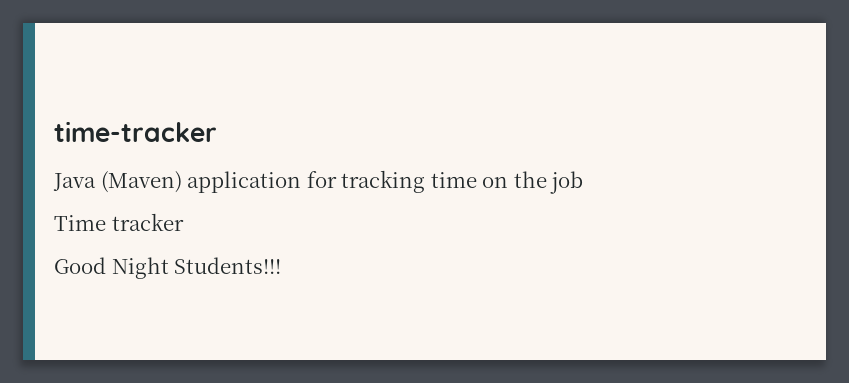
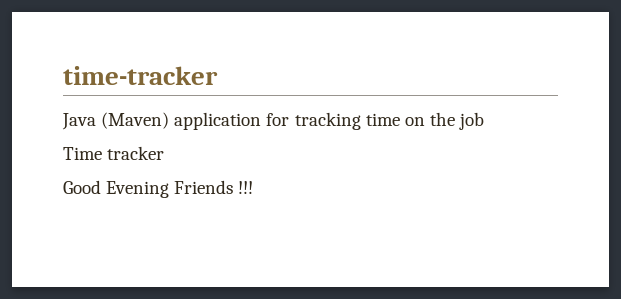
[111,257,282,279] Night Students!!! -> [106,180,254,198] Evening Friends !!!

